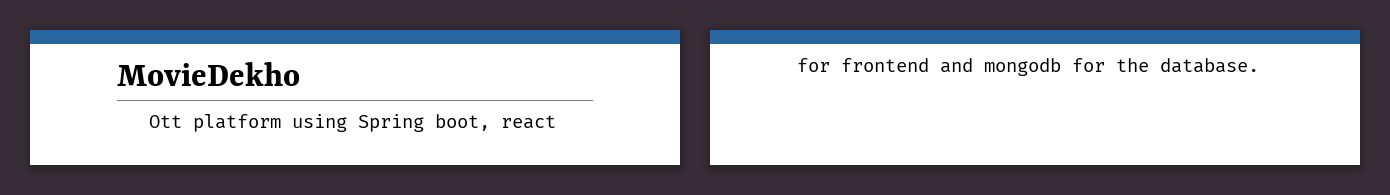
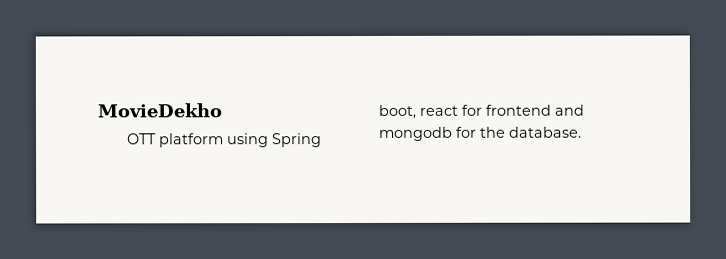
[149,115,183,128] Ott -> [127,133,158,145] OTT

